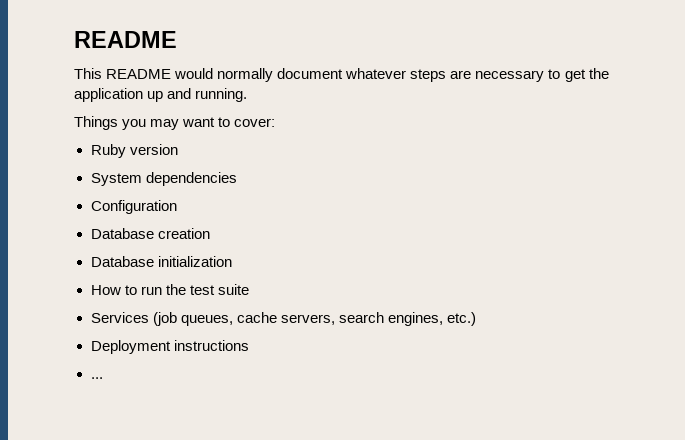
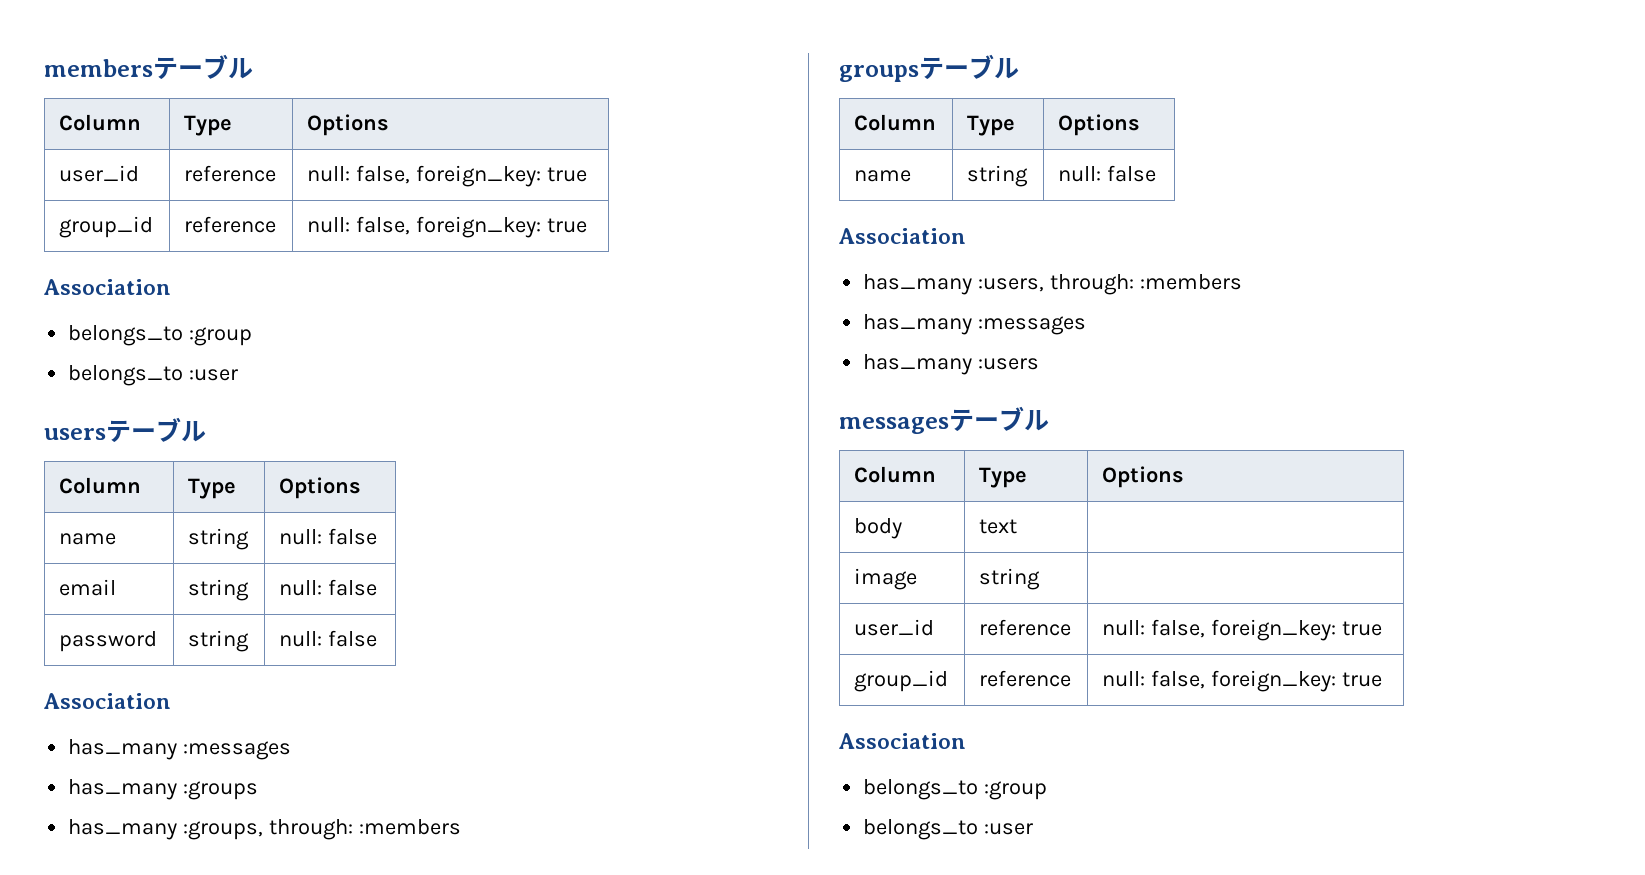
[74,31,177,48] [74,68,609,82] [74,88,248,102] [74,116,276,130] [90,144,178,158] [90,172,237,186] [90,200,177,214] [90,228,210,239] [90,256,232,267] [90,284,249,295] [90,312,476,326] [90,340,249,354] [90,377,103,379] README // This README would normally document whatever steps are necessary to get the application up and running. // Things you may want to cover: // Ruby version // System dependencies // Configuration // Database creation // Database initialization // How to run the test suite // Services (job queues, cache servers, search engines, etc.) // Deployment instructions // ... -> [44,54,253,80] [59,114,142,131] [184,115,233,136] [307,114,390,136] [59,165,140,182] [184,165,277,182] [307,165,587,187] [59,216,154,238] [184,216,277,233] [307,216,587,238] [43,279,171,295] [68,325,253,346] [68,365,239,386] [44,417,206,443] [59,477,142,494] [188,478,237,499] [279,477,362,499] [59,533,117,545] [188,528,250,550] [279,528,378,545] [59,579,117,596] [188,579,250,601] [279,579,378,596] [59,631,158,652] [188,630,250,652] [279,630,378,647] [43,693,171,709] [68,739,292,760] [68,779,259,800] [68,819,462,840] [839,54,1019,82] [854,114,937,131] [967,115,1016,136] [1058,114,1141,136] [854,170,912,182] [967,165,1029,187] [1058,165,1157,182] [838,228,966,244] [863,274,1243,295] [863,314,1087,335] [863,354,1040,375] [839,406,1049,434] [854,466,937,483] [979,467,1028,488] [1102,466,1185,488] [854,518,903,539] [979,519,1018,534] [854,568,918,590] [979,568,1041,590] [854,619,935,636] [979,619,1072,636] [1102,619,1382,641] [854,670,949,692] [979,670,1072,687] [1102,670,1382,692] [838,733,966,749] [863,779,1048,800] [863,819,1034,840] membersテーブル // Column | Type | Options // user_id | reference | null: false, foreign_key: true // group_id | reference | null: false, foreign_key: true // Association // belongs_to :group // belongs_to :user // usersテーブル // Column | Type | Options // name | string | null: false // email | string | null: false // password | string | null: false // Association // has_many :messages // has_many :groups // has_many :groups, through: :members // groupsテーブル // Column | Type | Options // name | string | null: false // Association // has_many :users, through: :members // has_many :messages // has_many :users // messagesテーブル // Column | Type | Options // body | text | // image | string | // user_id | reference | null: false, foreign_key: true // group_id | reference | null: false, foreign_key: true // Association // belongs_to :group // belongs_to :user

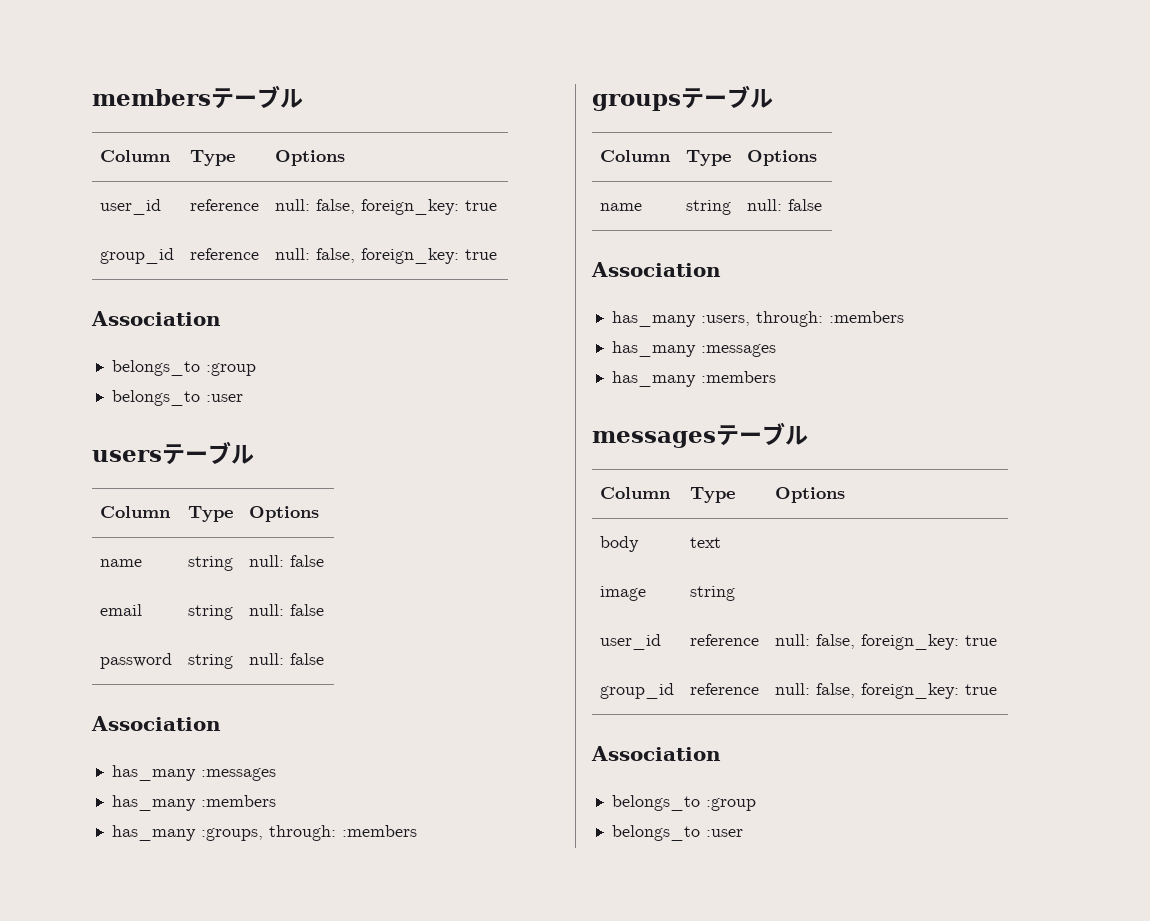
[183,781,259,800] :groups -> [200,795,276,807] :members
[978,358,1040,370] :users -> [700,371,776,383] :members

